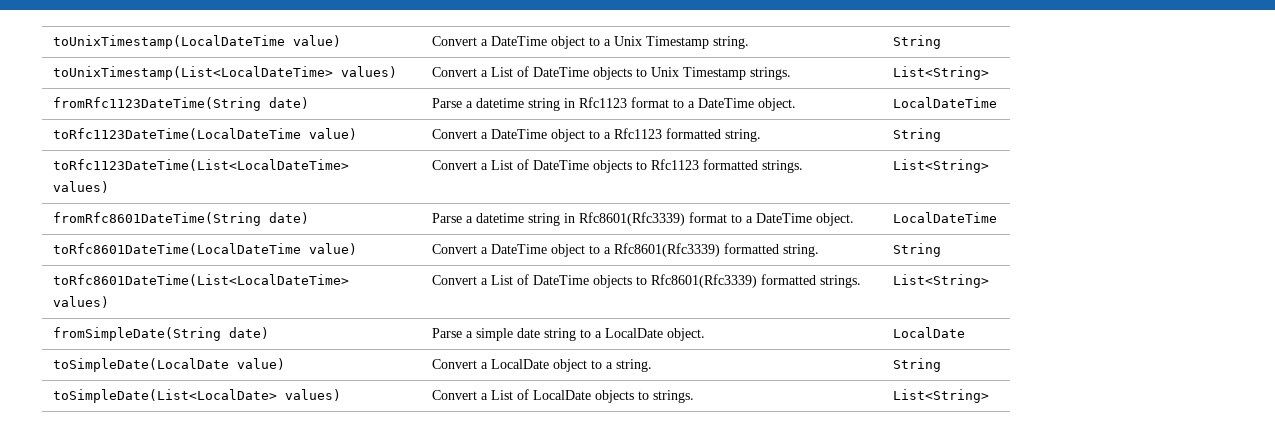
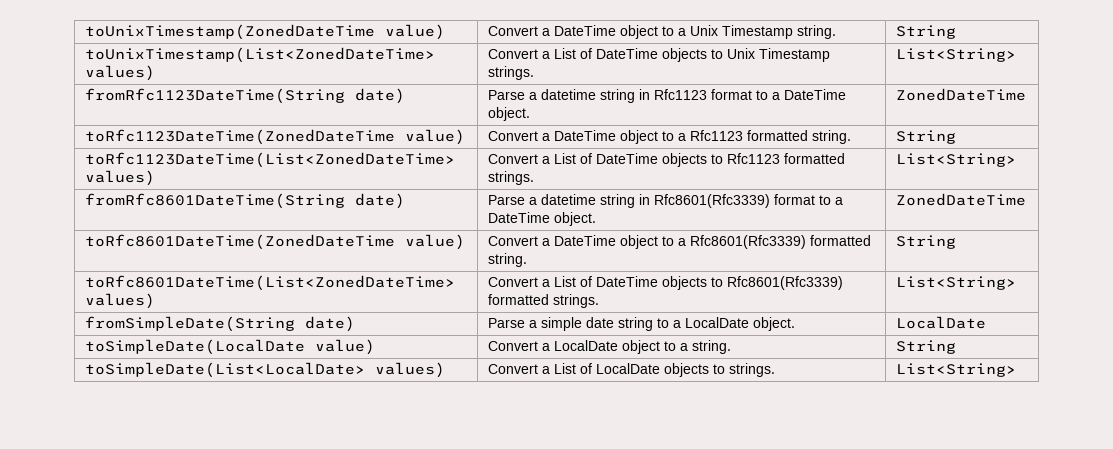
[53,35,286,49] toUnixTimestamp(LocalDateTime -> [84,24,375,40] toUnixTimestamp(ZonedDateTime
[53,66,334,80] toUnixTimestamp(List<LocalDateTime> -> [84,47,435,63] toUnixTimestamp(List<ZonedDateTime>
[893,97,998,108] [53,128,302,140] LocalDateTime // toRfc1123DateTime(LocalDateTime -> [895,88,1026,101] [84,129,395,145] ZonedDateTime // toRfc1123DateTime(ZonedDateTime
[53,159,350,171] toRfc1123DateTime(List<LocalDateTime> -> [84,152,455,168] toRfc1123DateTime(List<ZonedDateTime>
[893,212,998,223] [53,243,302,255] LocalDateTime // toRfc8601DateTime(LocalDateTime -> [895,193,1026,206] [84,234,395,250] ZonedDateTime // toRfc8601DateTime(ZonedDateTime
[53,274,350,286] toRfc8601DateTime(List<LocalDateTime> -> [84,275,455,291] toRfc8601DateTime(List<ZonedDateTime>

